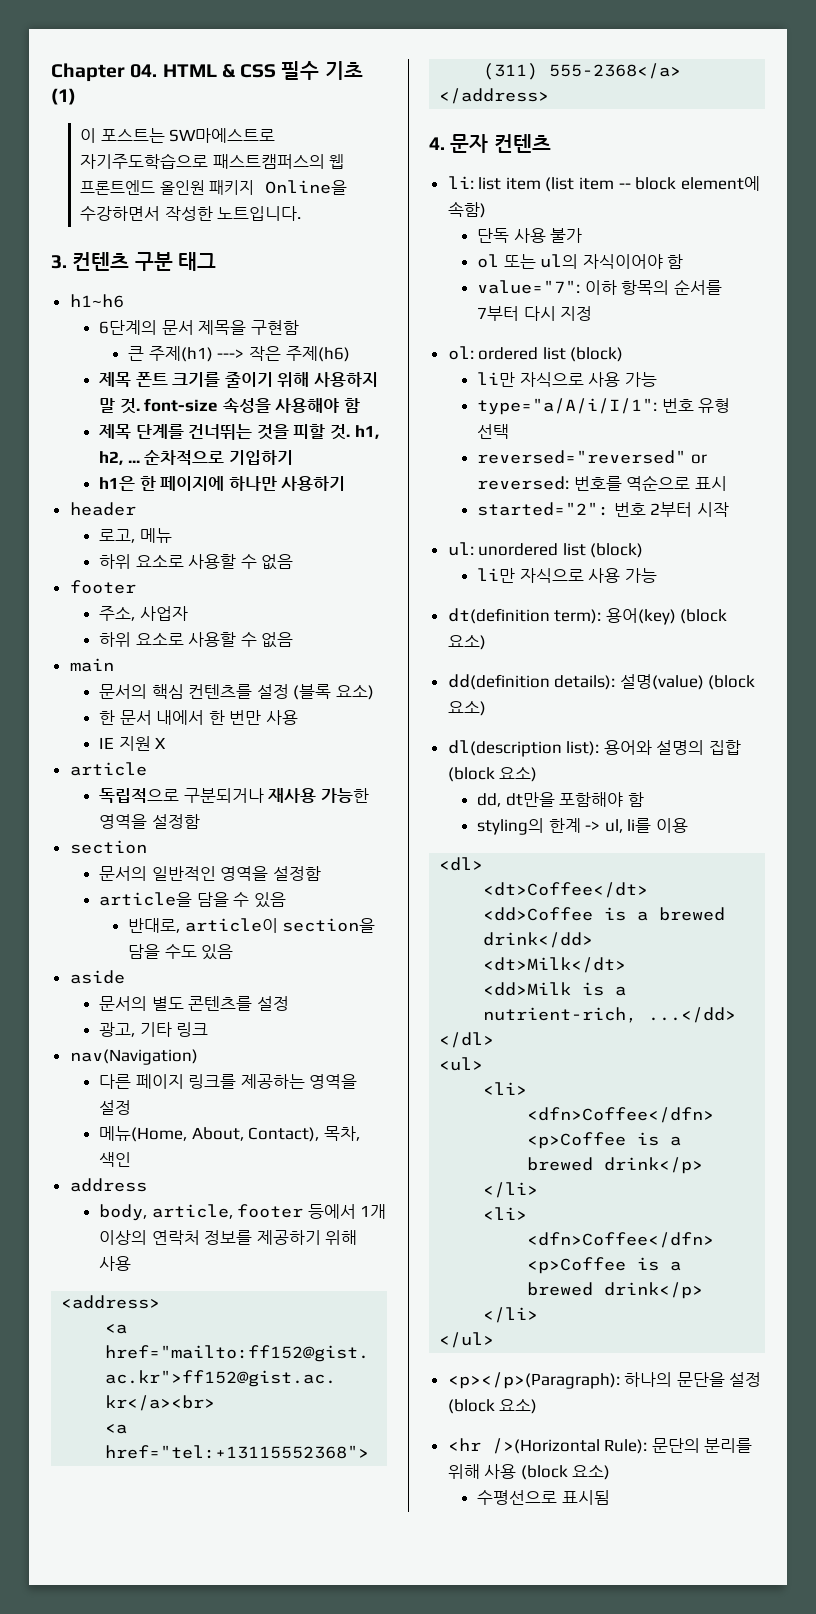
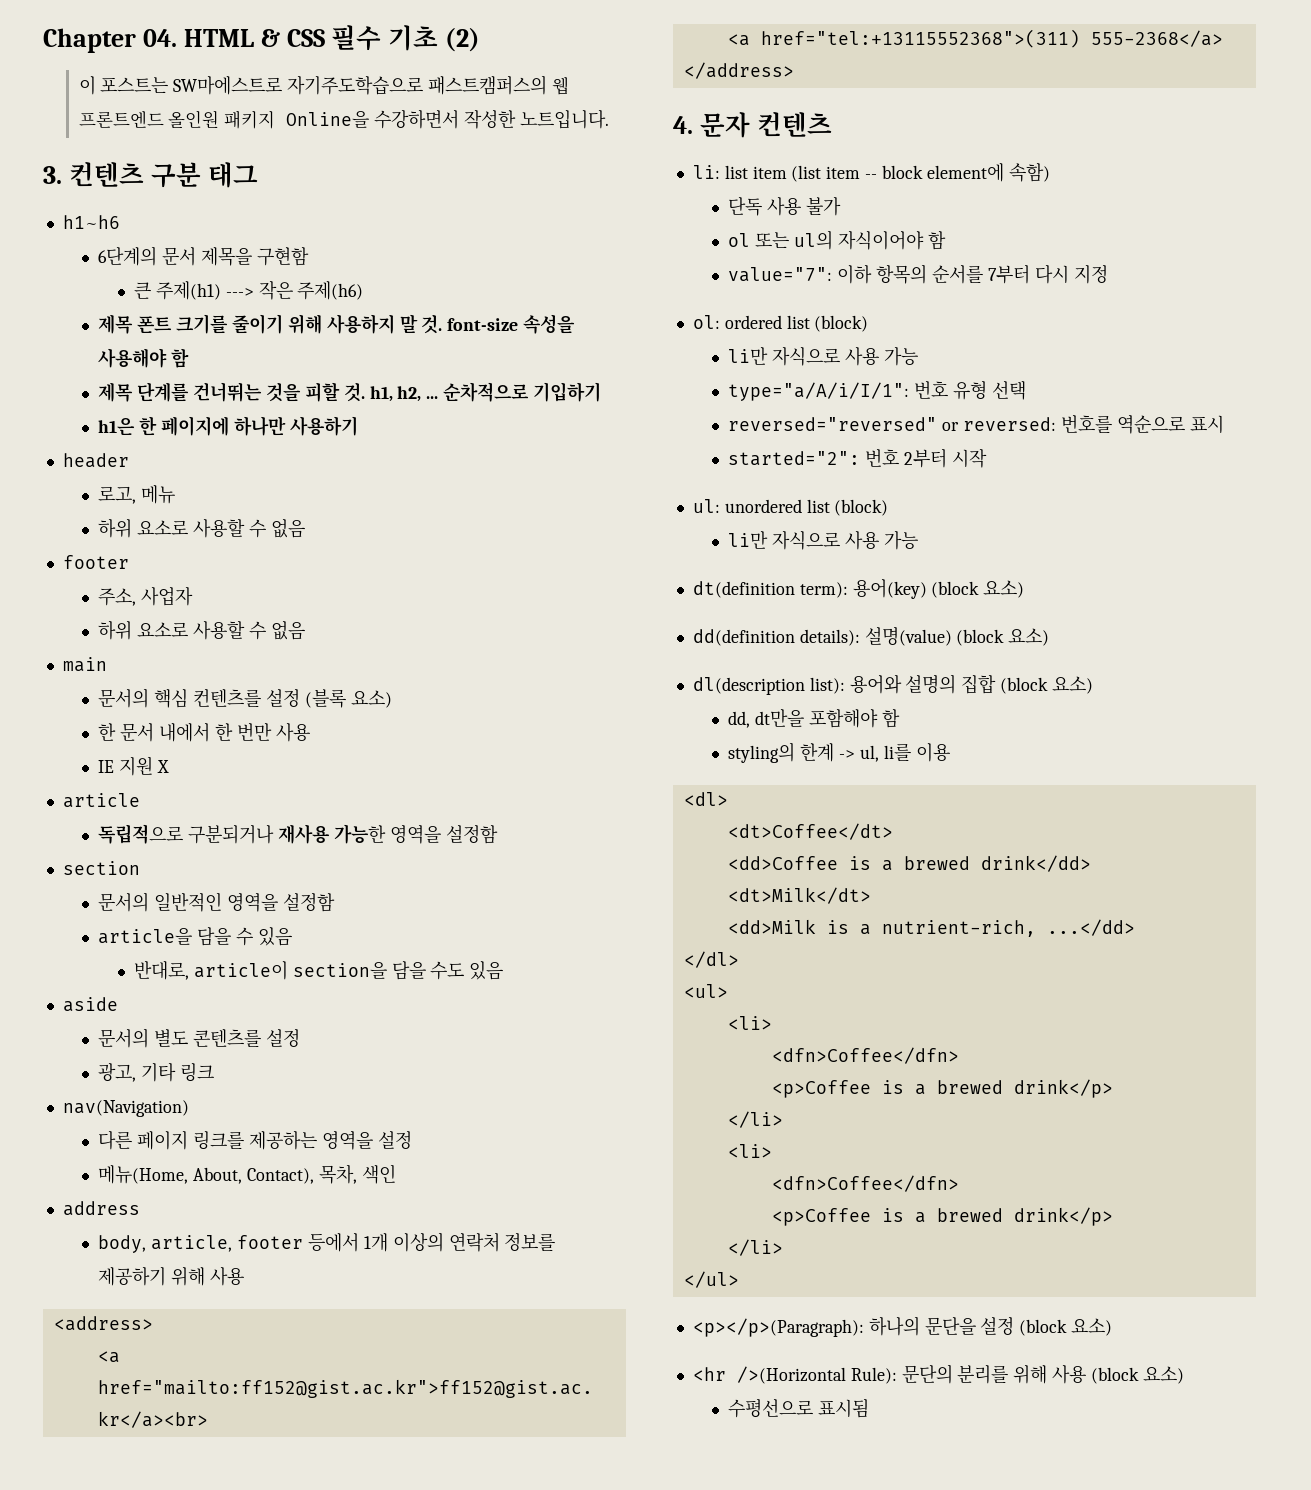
[51,88,76,105] (1) -> [445,28,481,52] (2)

